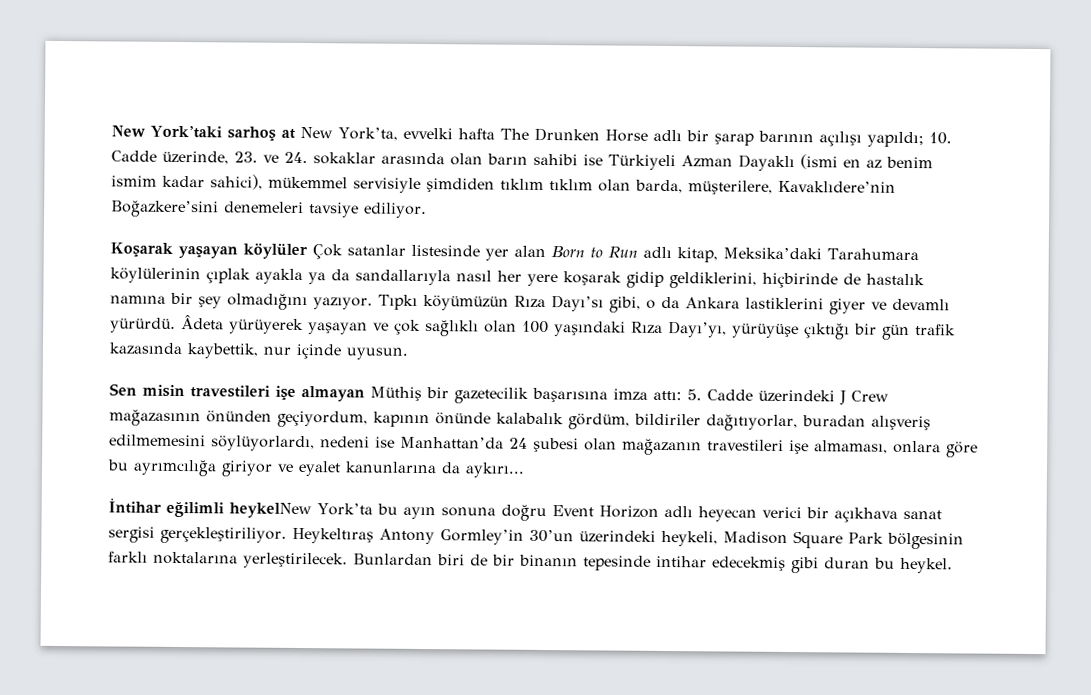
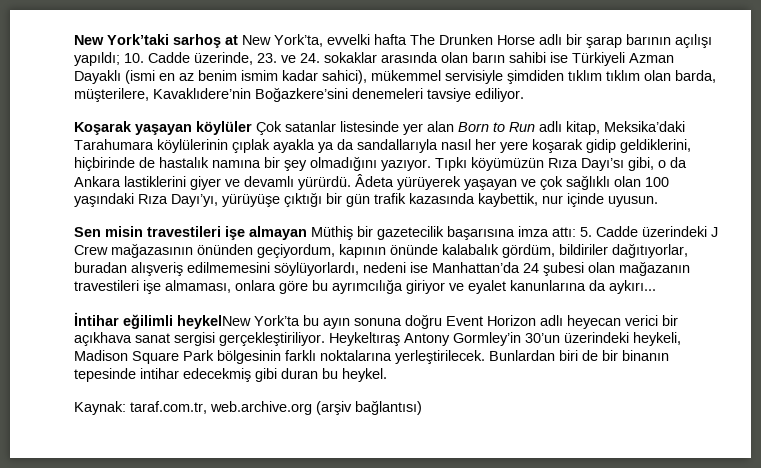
(953, 565) none -> [74,400,422,415] // Kaynak: taraf.com.tr, web.archive.org (arşiv bağlantısı)

